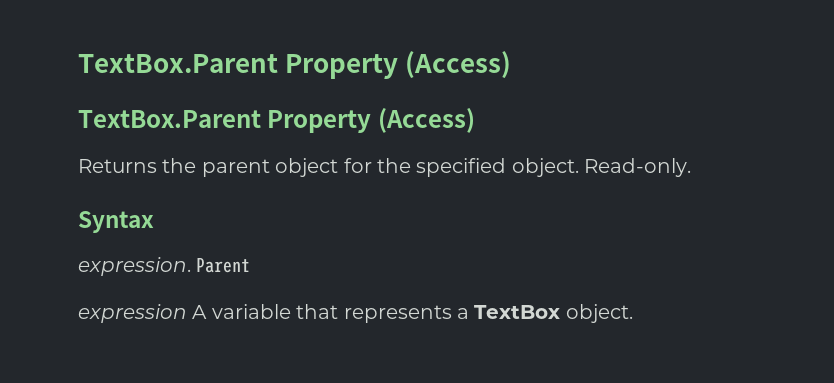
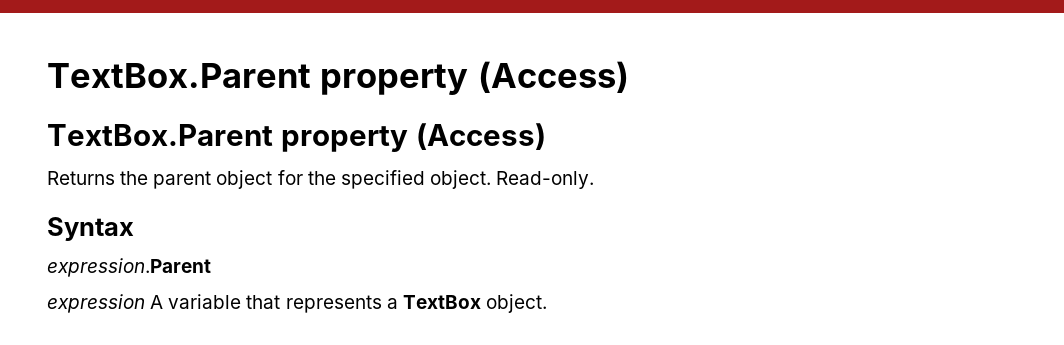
[78,54,399,79] TextBox.Parent Property -> [47,63,469,95] TextBox.Parent property
[267,110,372,133] Property -> [280,126,408,152] property
[78,257,251,276] expression. Parent -> [47,258,211,277] expression.Parent

